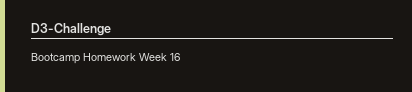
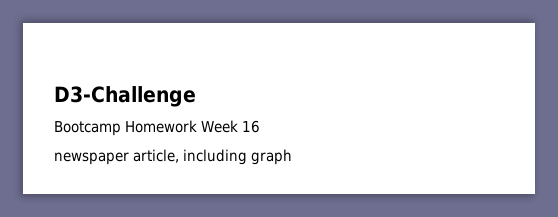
(180, 57) none -> [54,149,292,165] // newspaper article, including graph

